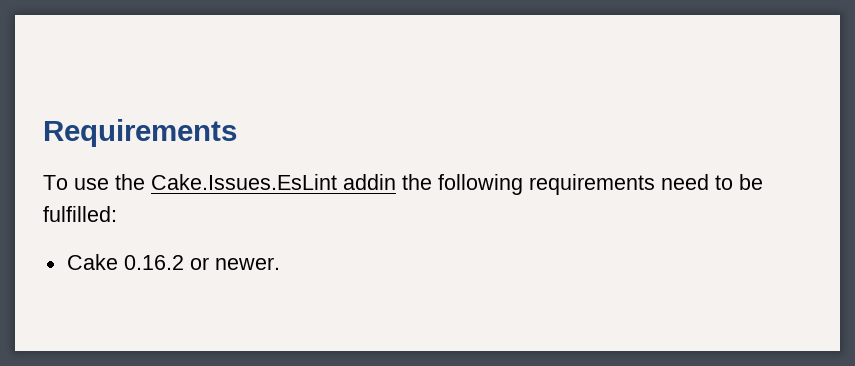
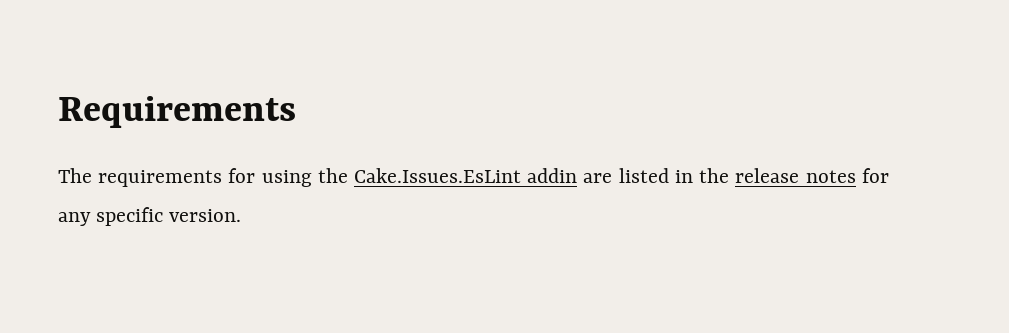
[43,174,763,195] [43,206,117,222] [66,254,280,270] To use the Cake.Issues.EsLint addin the following requirements need to be fulfilled: // Cake 0.16.2 or newer. -> [58,168,889,187] [58,207,242,226] The requirements for using the Cake.Issues.EsLint addin are listed in the release notes for any specific version.

